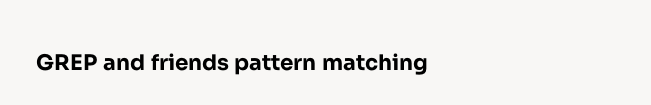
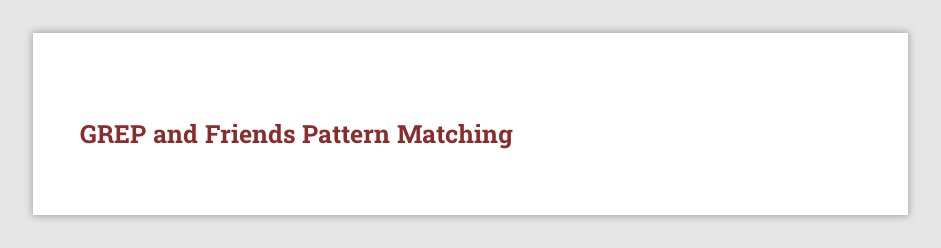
[150,53,429,75] friends pattern matching -> [204,123,513,149] Friends Pattern Matching

